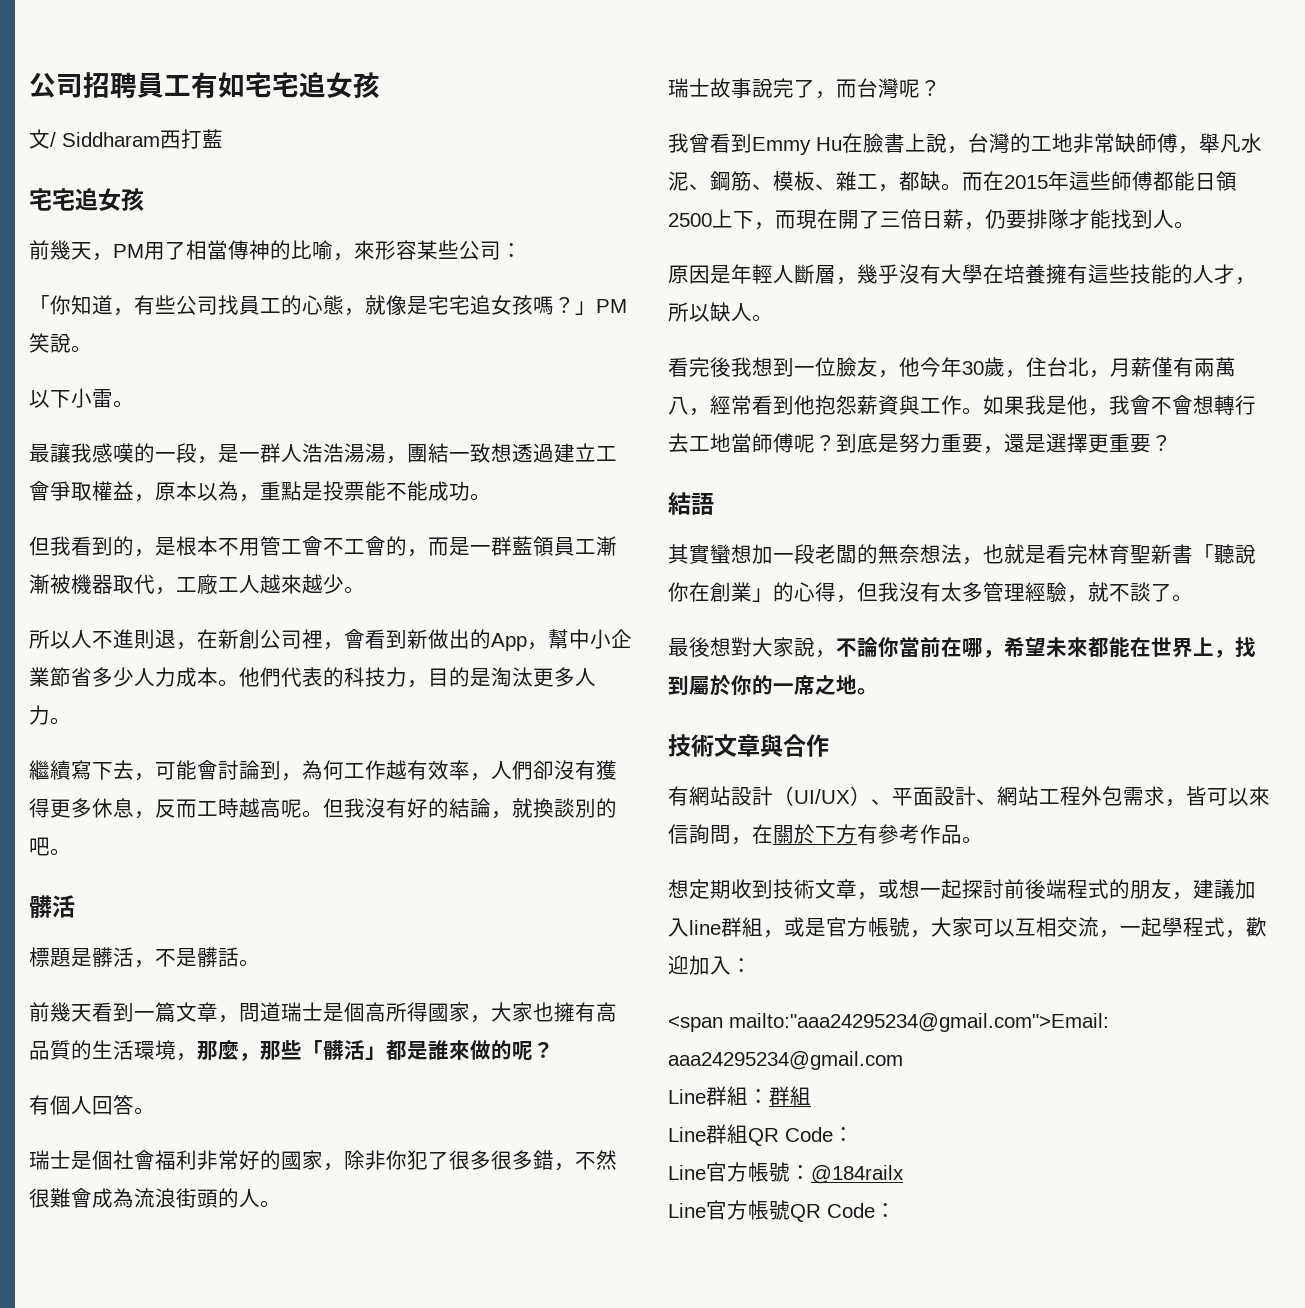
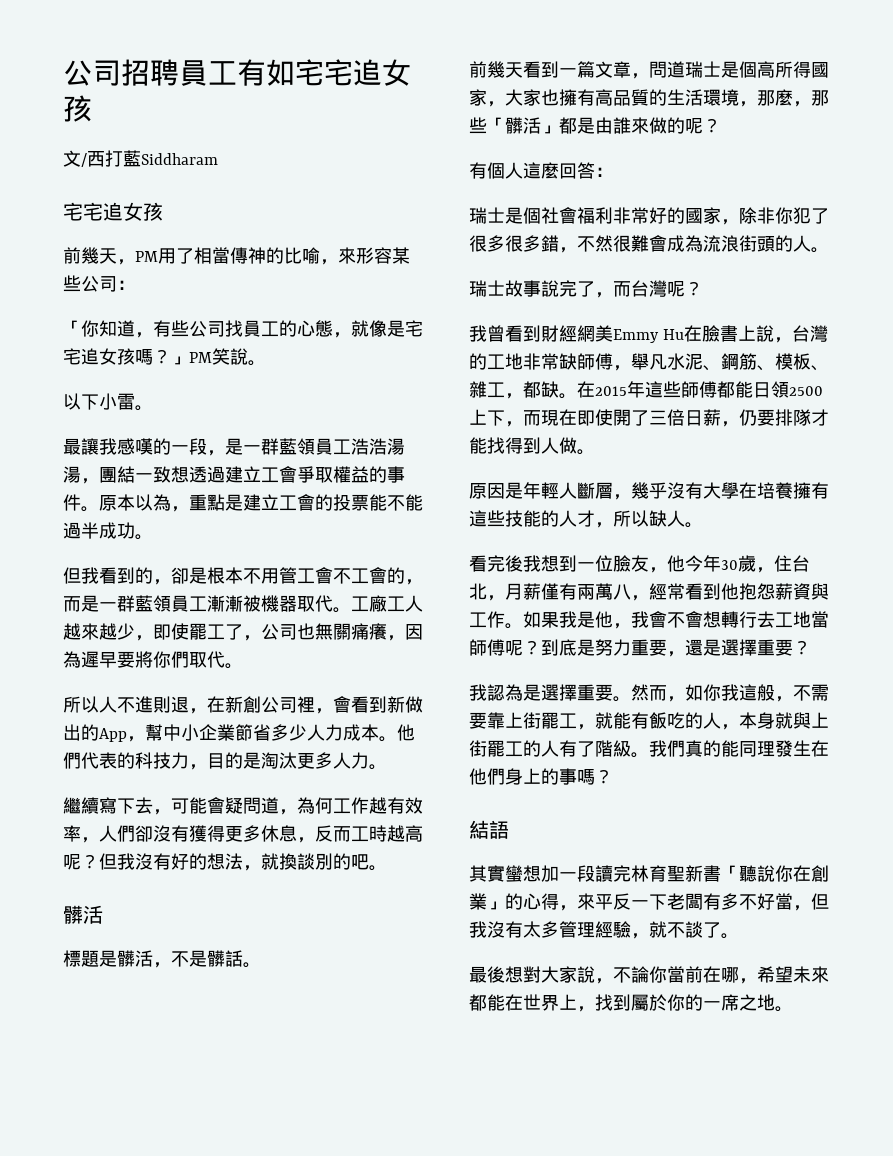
[62,132,160,147] Siddharam -> (87, 160) none
(223, 138) none -> [141,153,218,165] Siddharam
[281,444,302,463] 人 -> [279,438,351,455] 藍領員工
[134,494,155,502] ， -> [369,466,405,483] [63,494,99,512] 的事件。
(323, 491) none -> [243,494,333,511] 建立工會的
(428, 491) none -> [63,522,99,539] 過半
(155, 553) none -> [171,567,189,584] 卻
[155,587,176,595] ， -> [333,607,351,613] 。
(344, 584) none -> [135,623,423,641] [63,651,225,668] ，即使罷工了，公司也無關痛癢，因為遲早要將你們取代
[218,760,281,780] 討論到 -> [225,797,279,814] 疑問道
[302,810,323,818] 。 -> [81,854,99,869] ？
[449,798,491,818] 結論 -> [207,853,243,870] 想法
(428, 1050) none -> [595,117,613,134] 由
[92,1095,155,1115] 回答。 -> [523,162,613,179] 這麼回答：
(752, 143) none -> [541,325,613,342] 財經網美
[962,172,983,191] 而 -> (577, 396) none
(838, 219) none -> [577,409,613,426] 即使
[1132,210,1174,229] 到人 -> [505,437,577,454] 得到人做
[1088,434,1109,453] 更 -> (757, 647) none
(1172, 443) none -> [469,684,829,702] [469,712,829,730] [469,740,829,758] [469,768,613,785] // 我認為是選擇重要。然而，如你我這般，不需要靠上街罷工，就能有飯吃的人，本身就與上街罷工的人有了階級。我們真的能同理發生在他們身上的事嗎？
[815,544,1067,565] 老闆的無奈想法，也就是看 -> [595,865,613,882] 讀
(857, 599) none -> [577,893,811,911] 來平反一下老闆有多不好當，
[668,734,829,757] [668,786,1270,807] [668,824,983,845] [668,879,1256,900] [668,917,1267,938] [668,955,752,975] [668,1013,1109,1032] [668,1051,903,1070] [668,1086,811,1106] [668,1124,854,1146] [668,1162,904,1184] [668,1200,896,1222] // 技術文章與合作 // 有網站設計（UI/UX）、平面設計、網站工程外包需求，皆可以來信詢問，在關於下方有參考作品。 // 想定期收到技術文章，或想一起探討前後端程式的朋友，建議加入line群組，或是官方帳號，大家可以互相交流，一起學程式，歡迎加入： // <span mailto:"aaa24295234@gmail.com">Email: aaa24295234@gmail.com // Line群組：群組 // Line群組QR Code： // Line官方帳號：@184railx // Line官方帳號QR Code： -> (793, 1009) none

